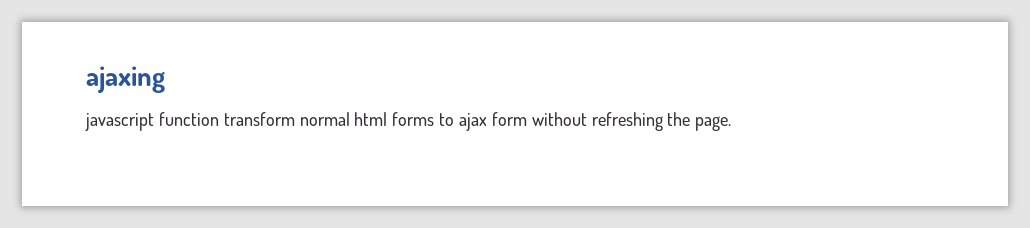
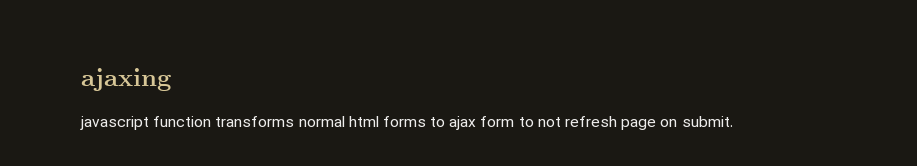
[223,112,295,126] transform -> [215,116,295,127] transforms
[531,112,732,131] without refreshing the page. -> [518,116,733,130] to not refresh page on submit.

